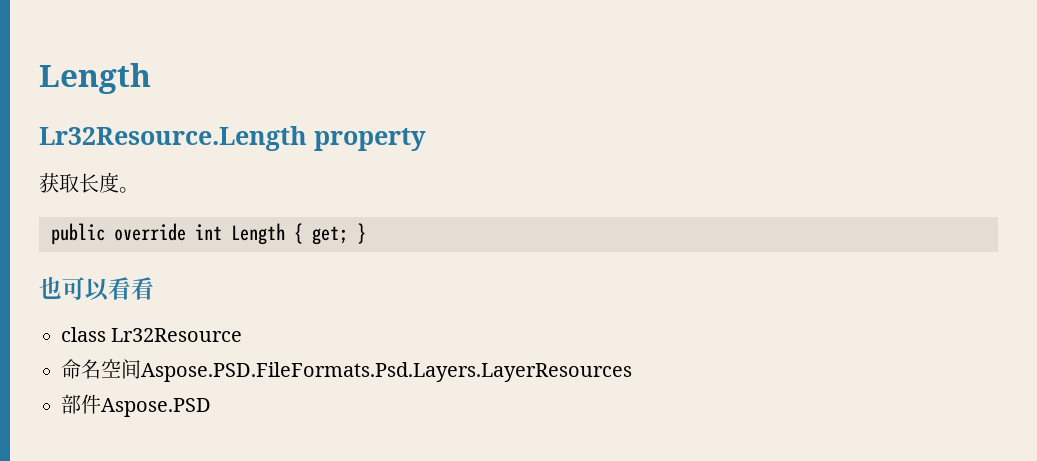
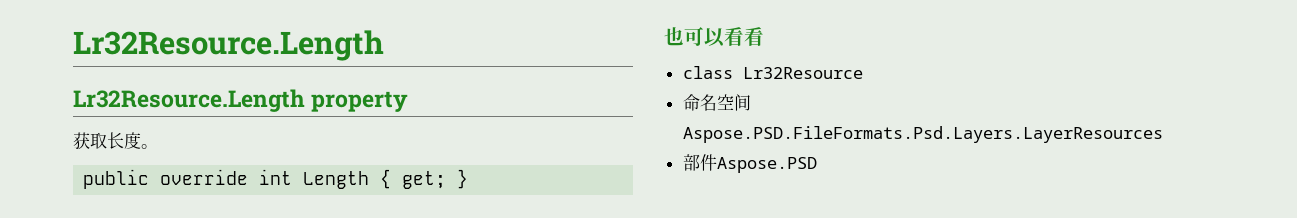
[39,63,151,94] Length -> [73,30,384,61] Lr32Resource.Length

